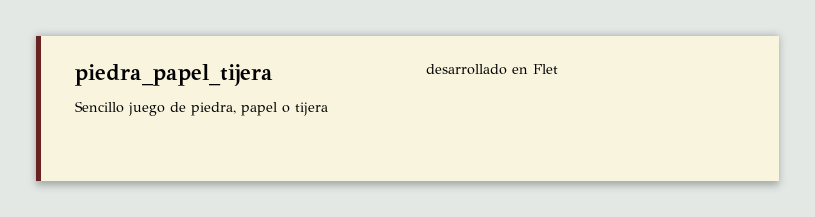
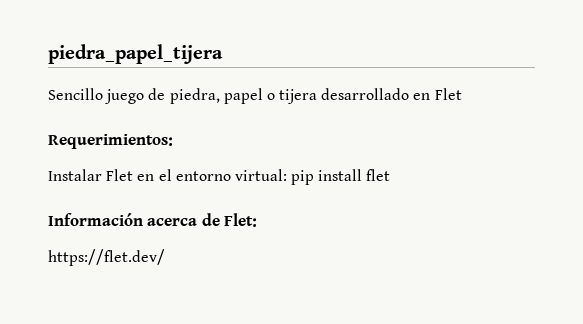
(558, 69) none -> [48,134,173,149] [48,169,391,185] [48,213,258,227] [48,249,165,266] // Requerimientos: // Instalar Flet en el entorno virtual: pip install flet // Información acerca de Flet: // https://flet.dev/

